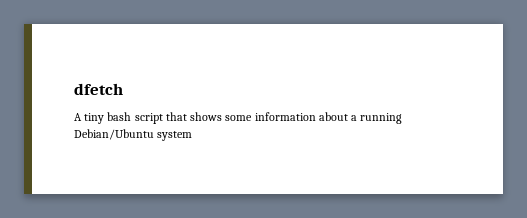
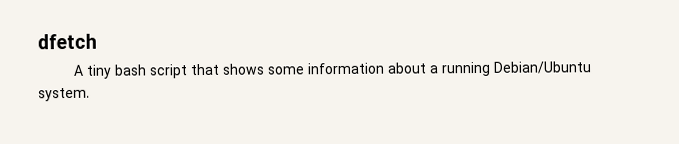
[157,131,193,141] system -> [38,87,90,102] system.

